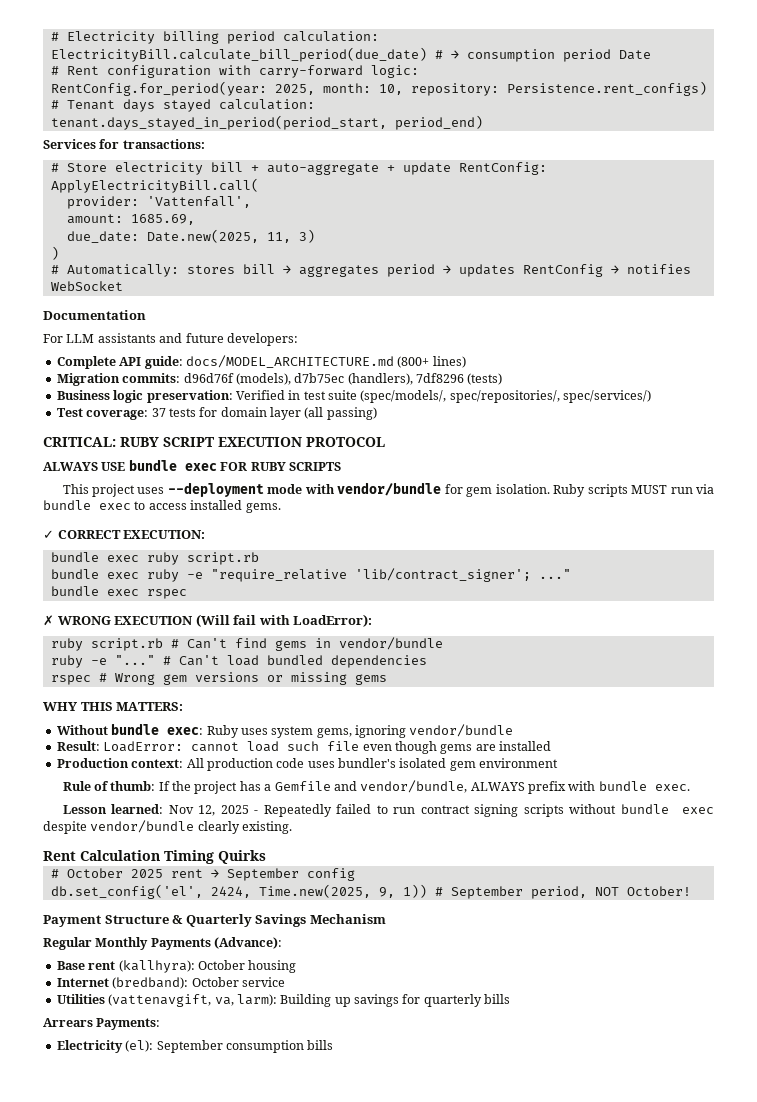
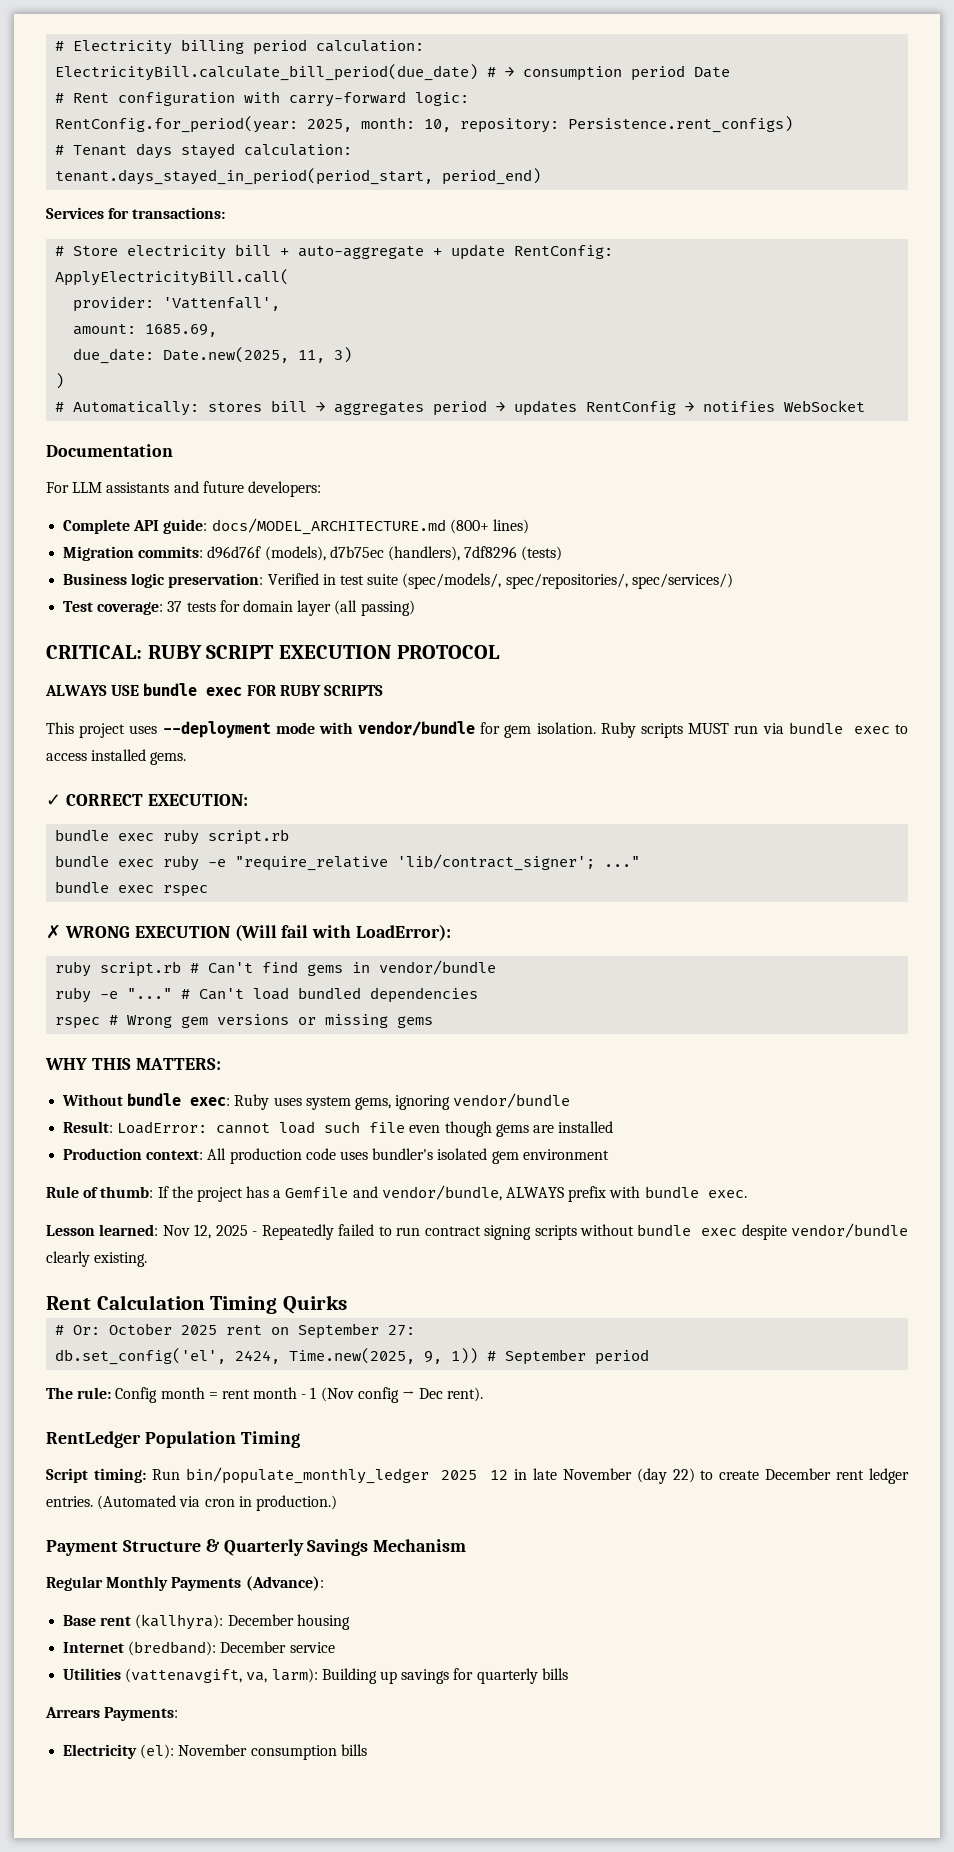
(59, 873) none -> [73,1325,101,1335] Or:
[210,868,355,881] → September config -> [271,1323,416,1339] on September 27:
[530,886,691,899] period, NOT October! -> [595,1349,650,1365] [46,1387,484,1403] [46,1431,300,1448] [46,1467,910,1484] [46,1495,337,1511] period // The rule: Config month = rent month - 1 (Nov config → Dec rent). // RentLedger Population Timing // Script timing: Run bin/populate_monthly_ledger 2025 12 in late November (day 22) to create December rent ledger entries. (Automated via cron in production.)
[197,960,245,970] October -> [227,1614,294,1626] December
[191,977,239,987] October -> [220,1641,287,1653] December
[156,1040,223,1053] September -> [178,1744,248,1756] November

